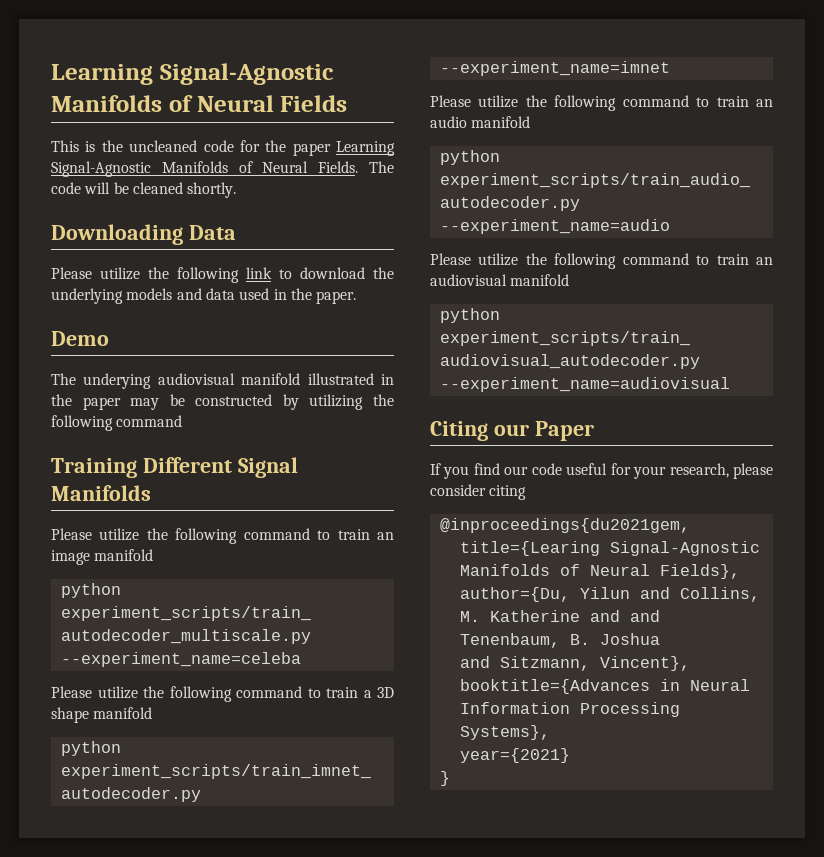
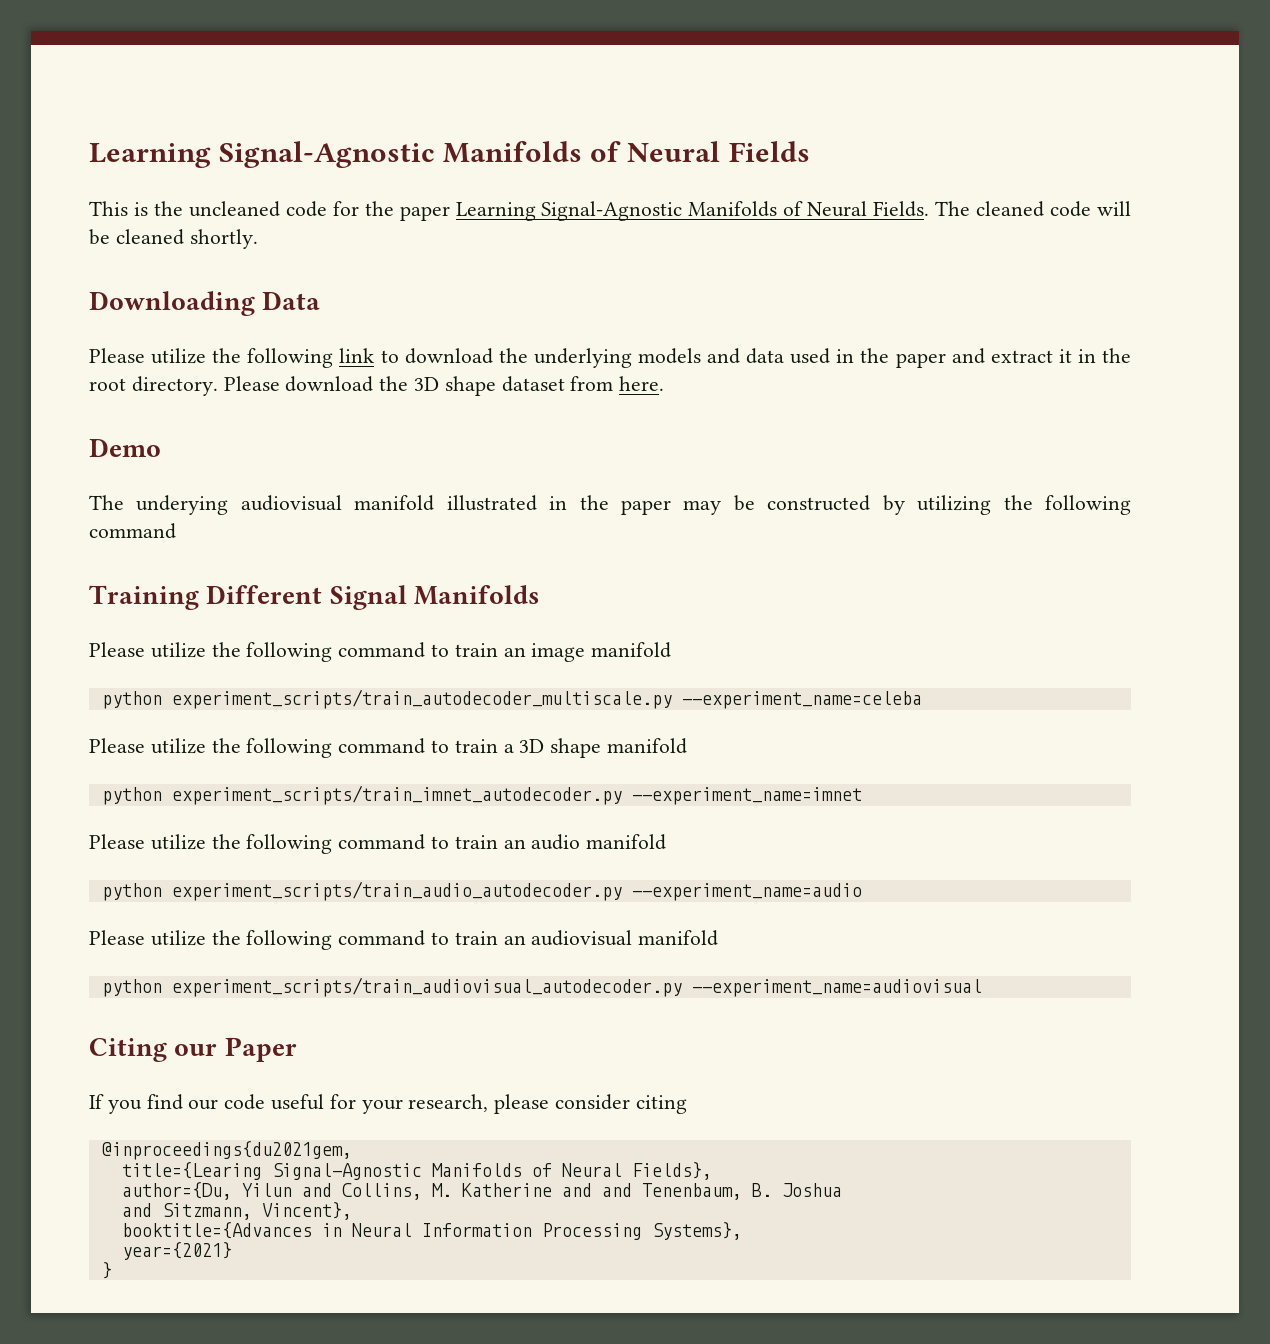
(394, 167) none -> [976,201,1045,217] cleaned
[316,291,357,304] paper. -> [895,348,1131,368] [89,376,665,396] paper and extract it in the root directory. Please download the 3D shape dataset from here.

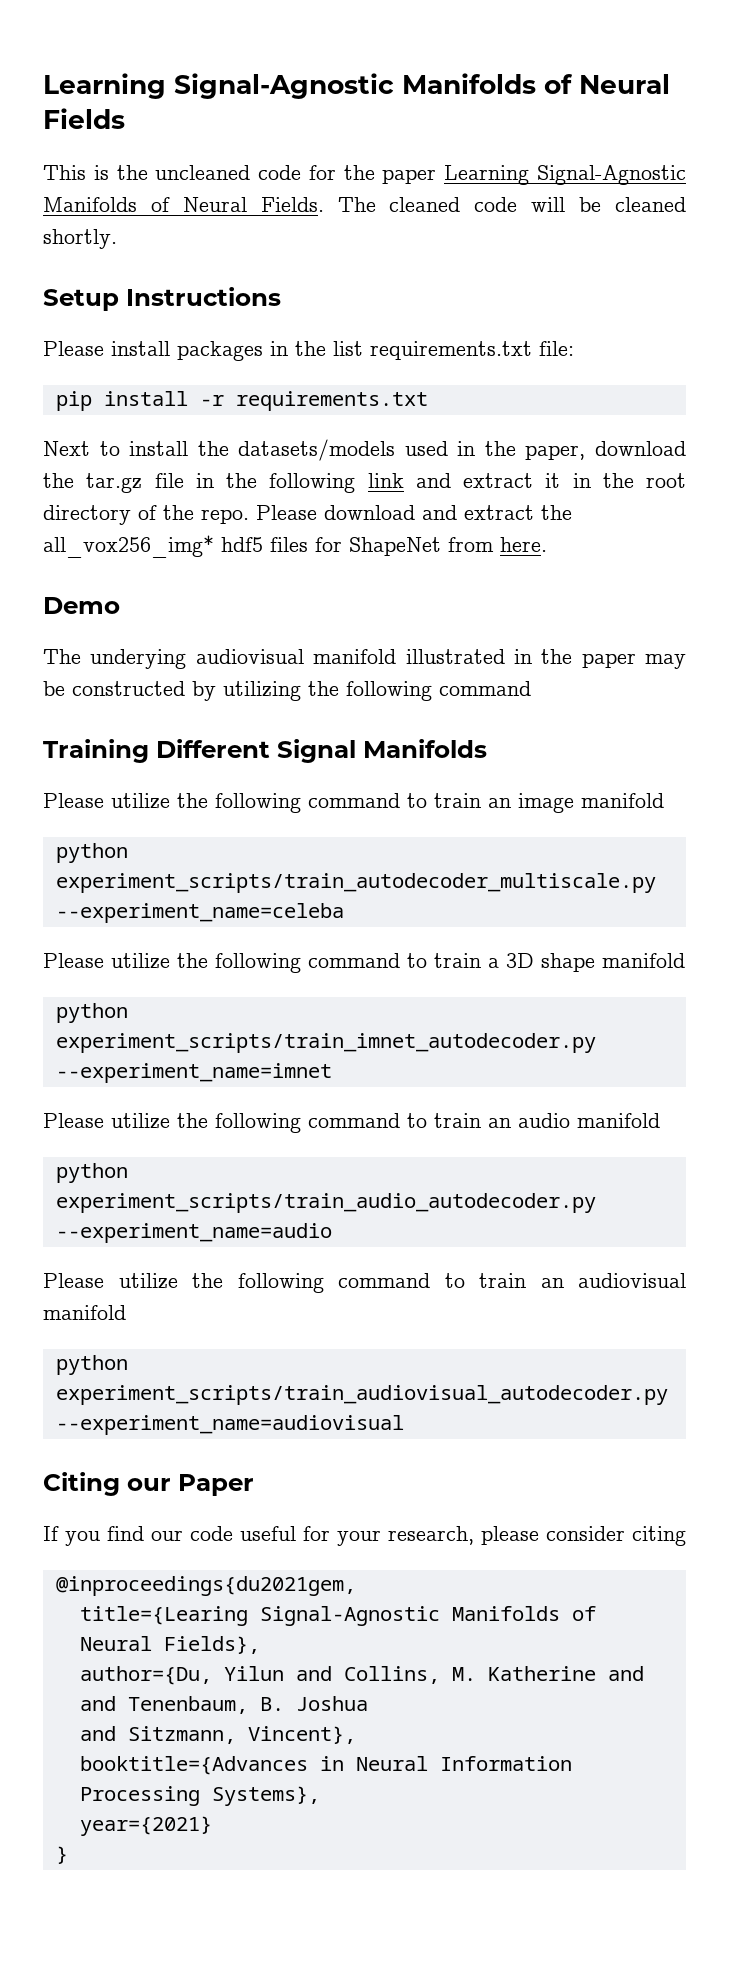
[89,291,321,316] [89,348,946,368] Downloading Data // Please utilize the following link to download the underlying models and data used in the paper -> [43,287,281,311] [43,341,574,361] [55,391,428,411] [43,439,686,461] [43,473,404,493] Setup Instructions // Please install packages in the list requirements.txt file: // pip install -r requirements.txt // Next to install the datasets/models used in the paper, download the tar.gz file in the following link
[131,376,565,396] directory. Please download the 3D shape dataset -> [43,505,572,525] [43,535,441,558] directory of the repo. Please download and extract the all_vox256_img* hdf5 files for ShapeNet

